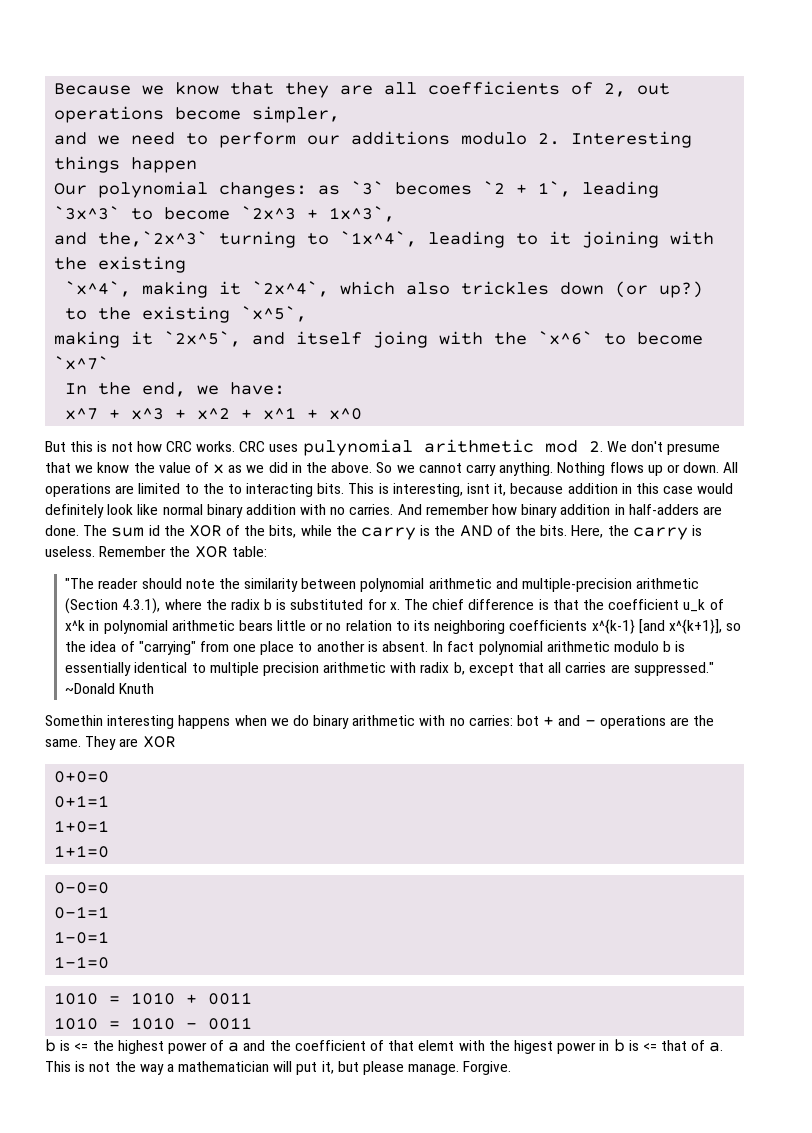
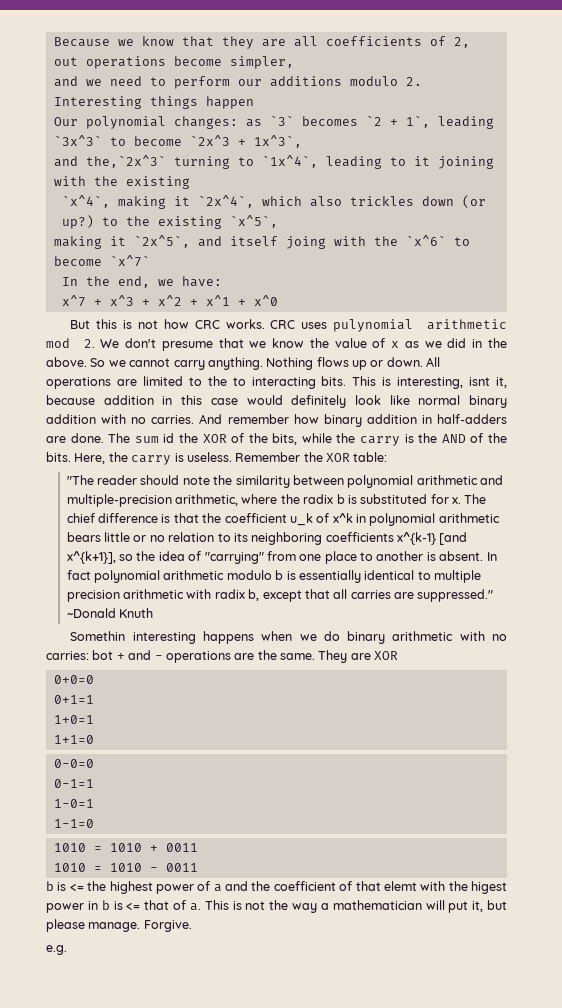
[636,578,700,589] [65,598,161,614] arithmetic (Section 4.3.1), -> [175,494,239,506] arithmetic,
(512, 1068) none -> [46,945,67,955] // e.g.

